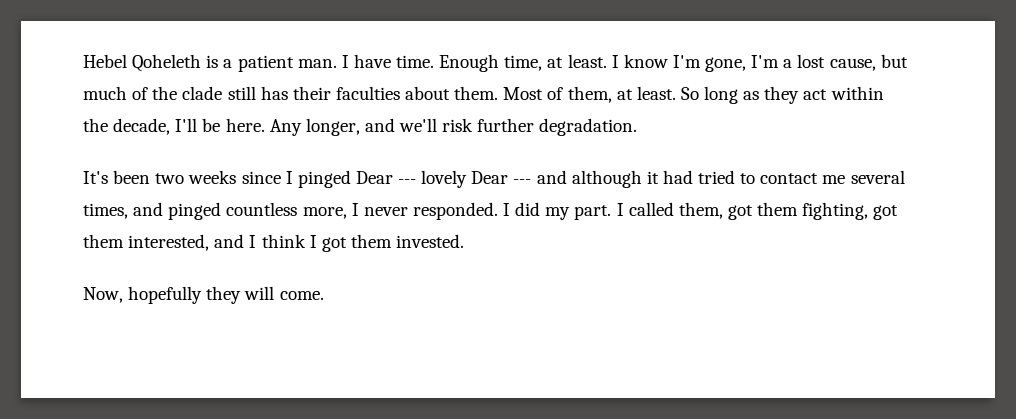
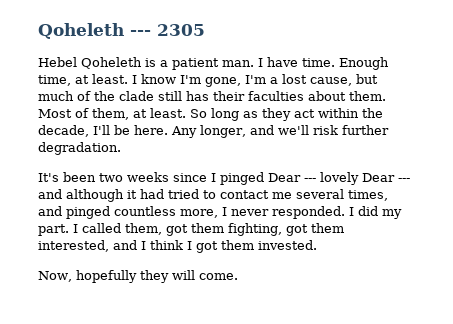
(83, 61) none -> [38,23,205,39] Qoheleth --- 2305 //

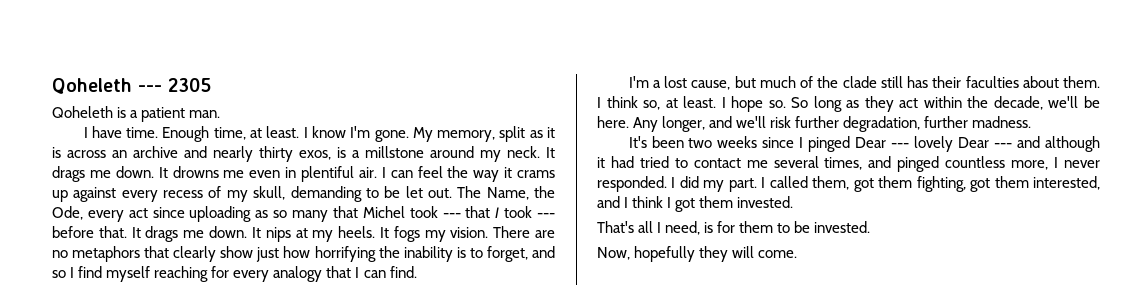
[38,57,77,67] Hebel -> (211, 85) none
(254, 63) none -> (221, 114) //
[205,77,241,87] gone, -> [374,126,556,142] [52,146,555,162] [52,166,555,182] [52,186,555,202] [52,206,556,222] [52,226,555,242] [52,246,556,262] [52,266,417,282] gone. My memory, split as it is across an archive and nearly thirty exos, is a millstone around my neck. It drags me down. It drowns me even in plentiful air. I can feel the way it crams up against every recess of my skull, demanding to be let out. The Name, the Ode, every act since uploading as so many that Michel took --- that I took --- before that. It drags me down. It nips at my heels. It fogs my vision. There are no metaphors that clearly show just how horrifying the inability is to forget, and so I find myself reaching for every analogy that I can find. //
[38,108,186,120] Most of them, at least. -> [597,96,786,112] I think so, at least. I hope so.
[93,125,110,135] I'll -> [1048,96,1079,108] we'll
[38,142,121,155] degradation. -> [843,116,1032,132] degradation, further madness.
(317, 245) none -> [597,221,871,235] // That's all I need, is for them to be invested.

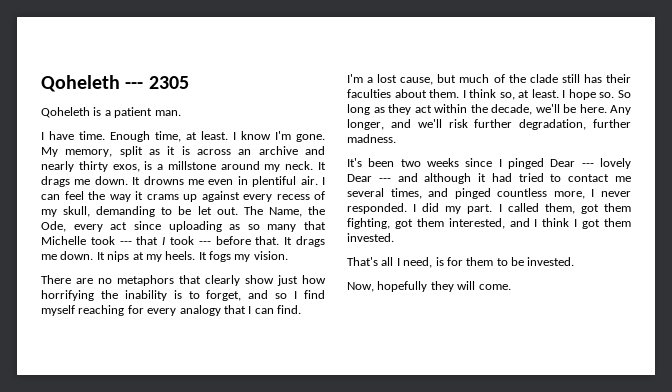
[362,206,405,218] Michel -> [41,236,86,245] Michelle
(489, 232) none -> (288, 255) //

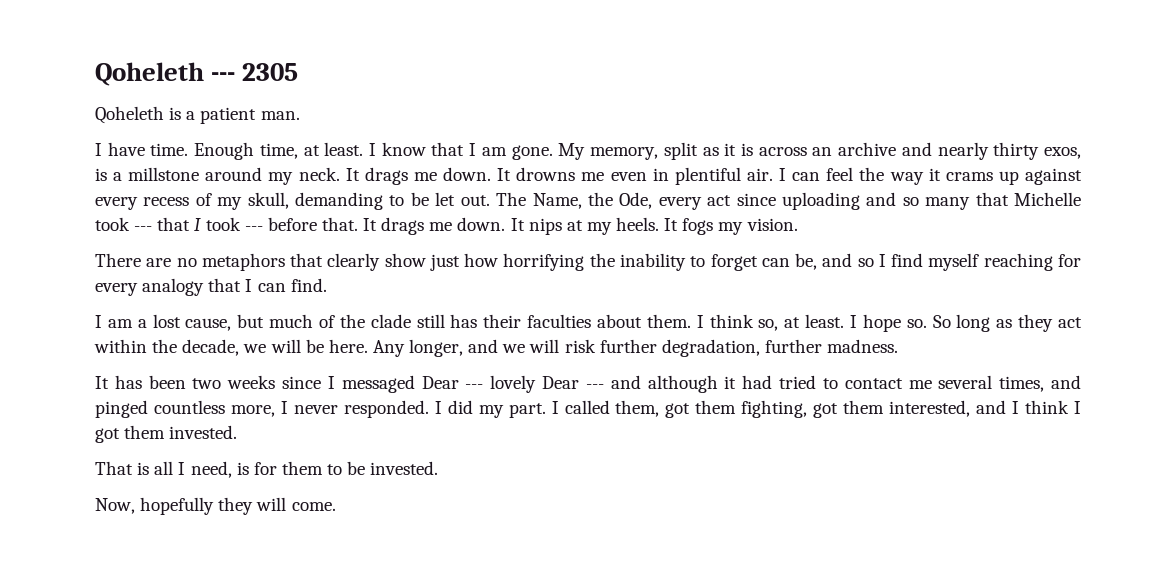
[275,131,291,140] I'm -> [431,142,507,156] that I am
[229,224,241,230] as -> [866,192,897,206] and
[173,290,242,301] is to forget, -> [690,253,818,271] to forget can be,
[347,74,363,83] I'm -> [95,315,133,328] I am
[535,104,560,113] we'll -> [243,339,301,353] we will
[417,119,442,128] we'll -> [502,339,560,353] we will
[347,158,362,167] It's -> [95,375,142,389] It has
[508,158,544,169] pinged -> [341,375,415,393] messaged
[347,257,378,266] That's -> [95,461,150,475] That is

